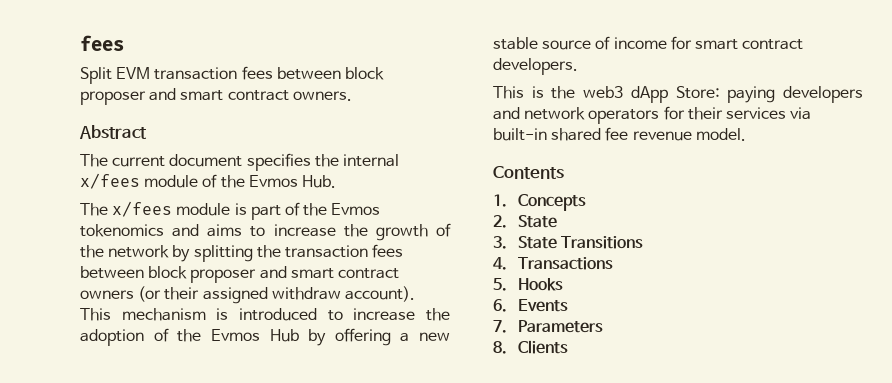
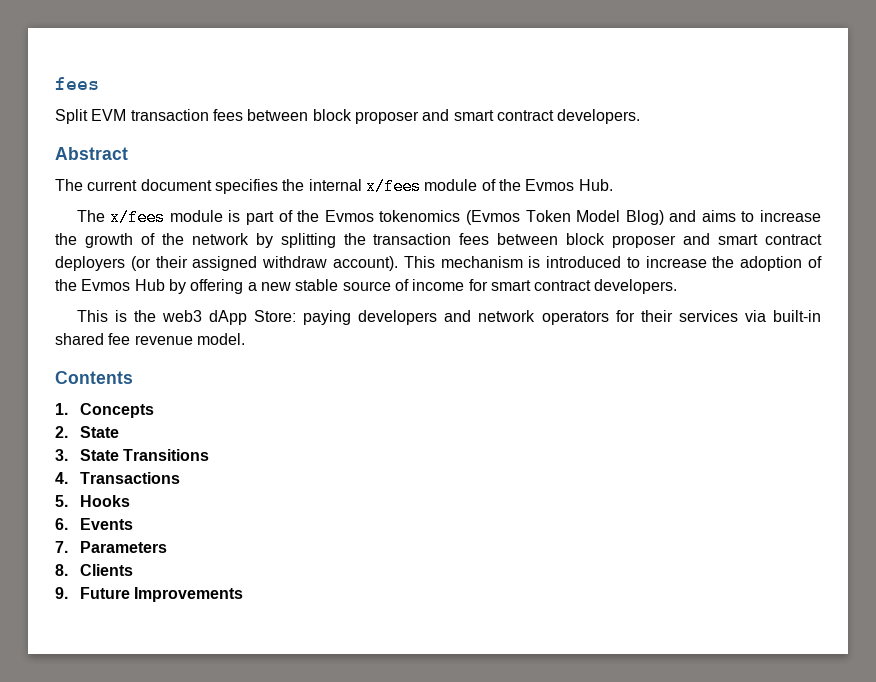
[292,91,352,101] owners. -> [557,109,641,124] developers.
(164, 230) none -> [465,210,664,225] (Evmos Token Model Blog)
[80,290,134,299] owners -> [55,256,125,271] deployers
(569, 347) none -> [55,587,244,602] // 9. Future Improvements

